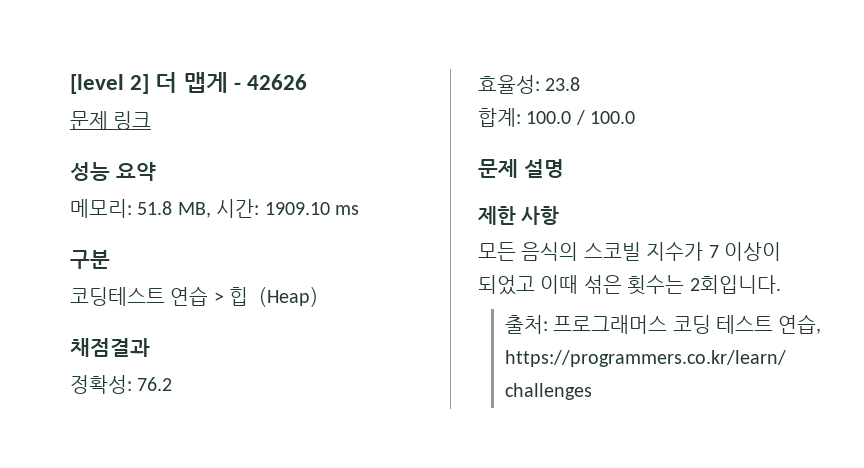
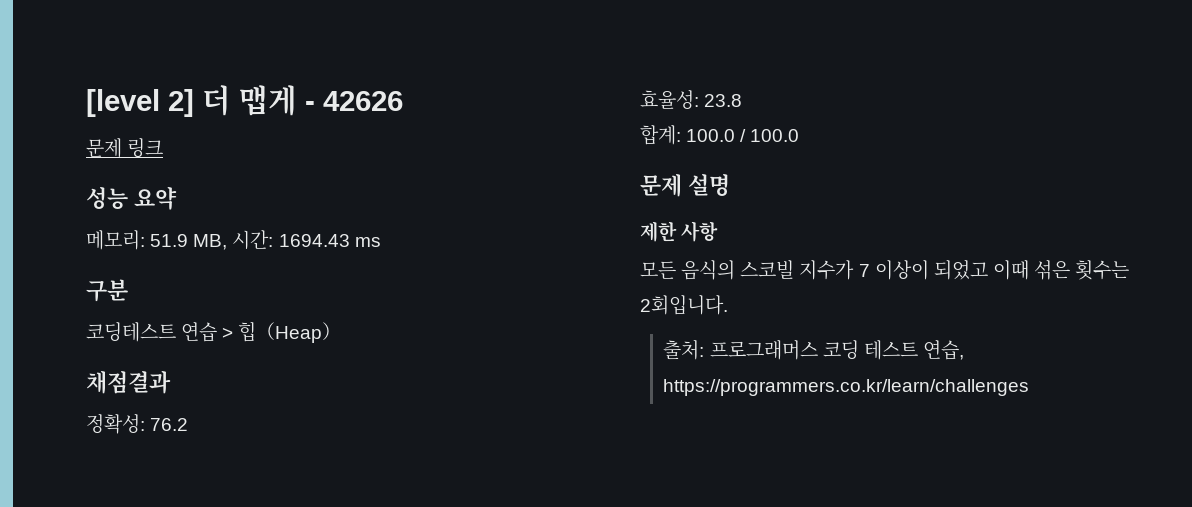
[137,201,173,215] 51.8 -> [150,234,189,247] 51.9
[264,202,330,215] 1909.10 -> [278,234,350,247] 1694.43

